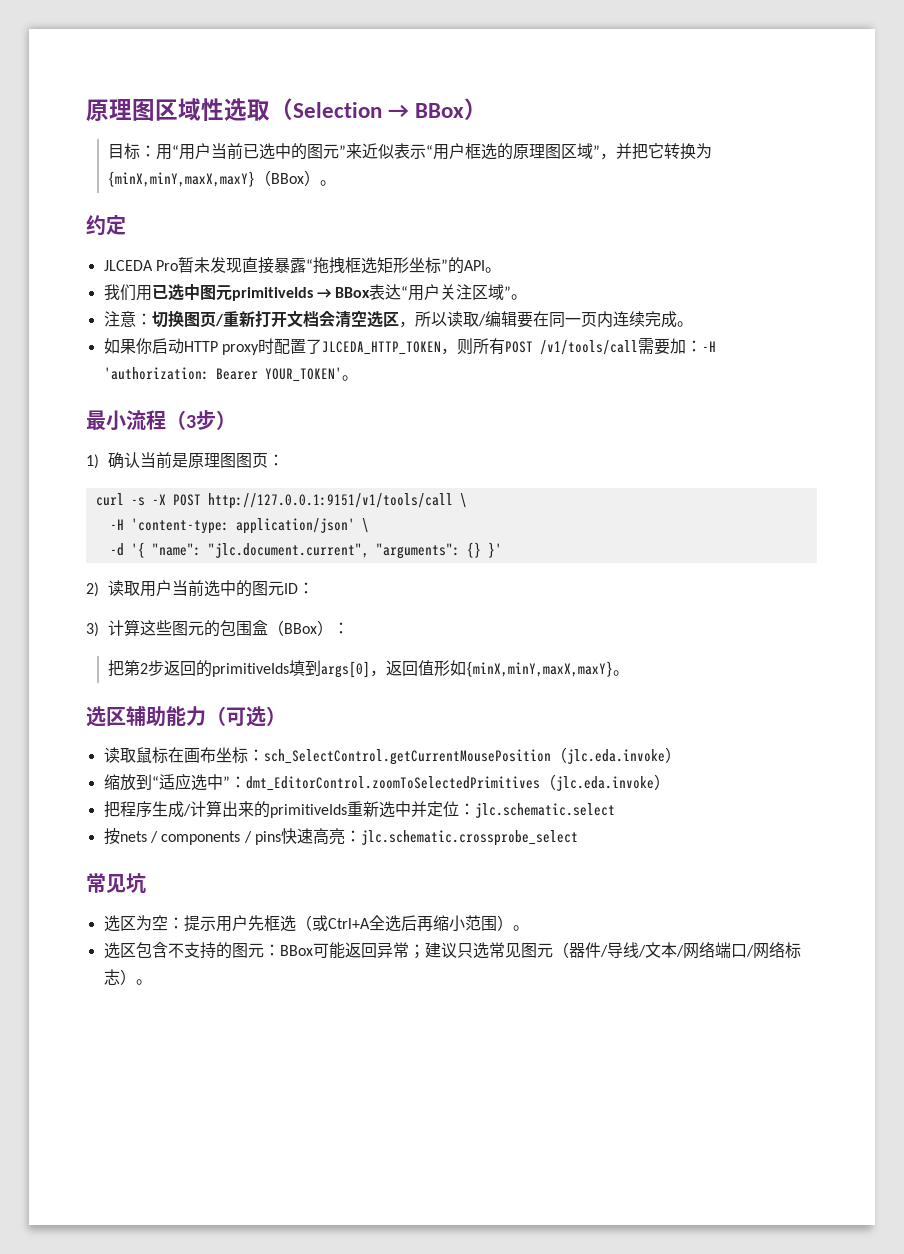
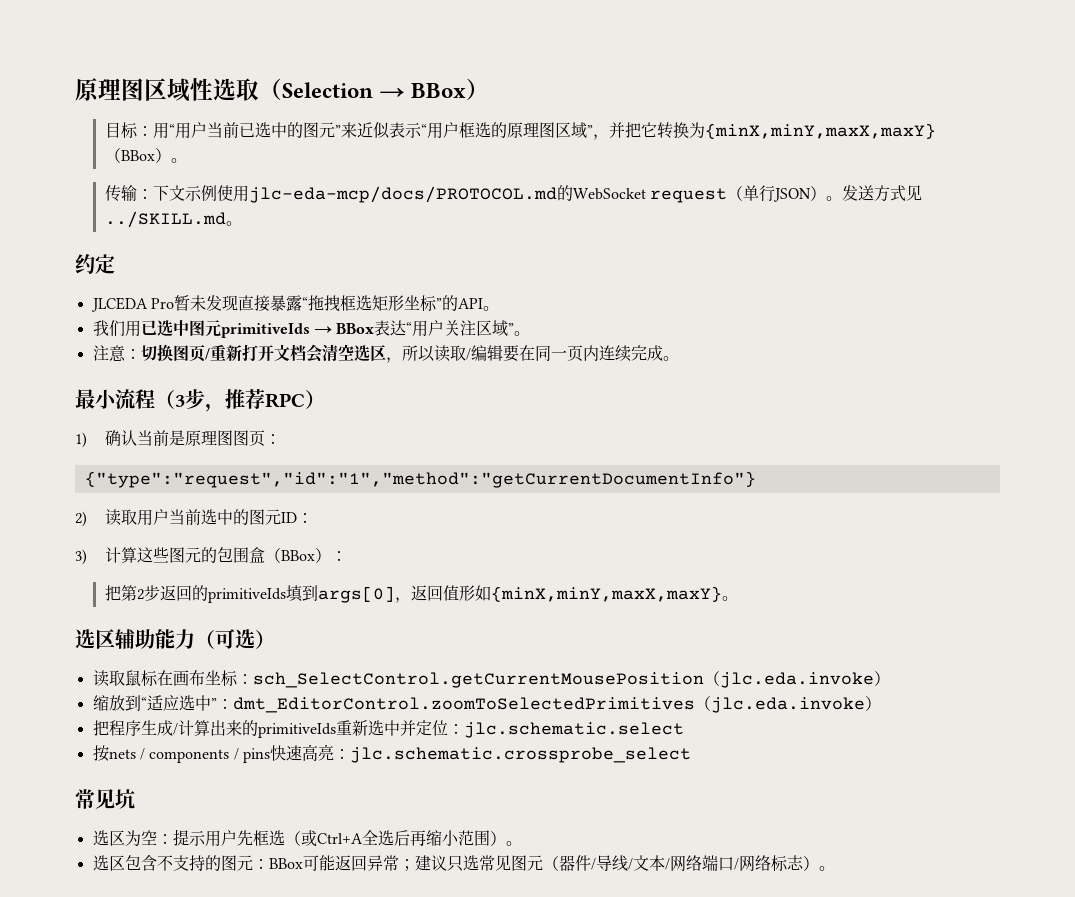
(337, 183) none -> [104,185,922,203] [104,211,242,228] // 传输：下文示例使用jlc-eda-mcp/docs/PROTOCOL.md的WebSocket request（单行JSON）。发送方式见../SKILL.md。
[103,338,716,355] [103,367,358,382] // 如果你启动HTTP proxy时配置了JLCEDA_HTTP_TOKEN，则所有POST /v1/tools/call需要加：-H 'authorization: Bearer YOUR_TOKEN'。 -> (679, 358) none
(216, 420) none -> [205,389,305,412] ，推荐RPC
[95,493,467,509] [109,518,369,534] [109,542,502,559] curl -s -X POST http://127.0.0.1:9151/v1/tools/call \ // -H 'content-type: application/json' \ // -d '{ "name": "jlc.document.current", "arguments": {} }' -> [84,471,756,488] {"type":"request","id":"1","method":"getCurrentDocumentInfo"}

